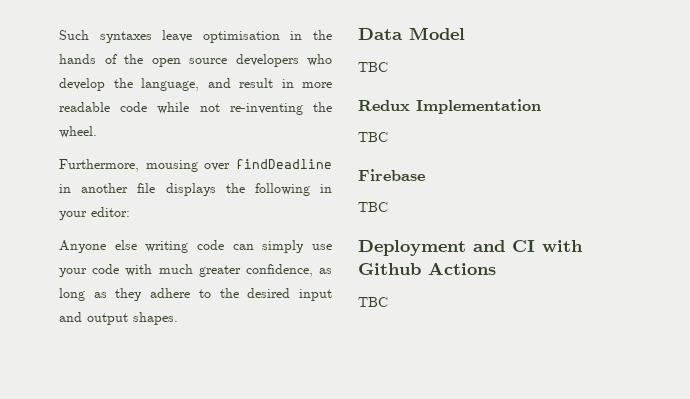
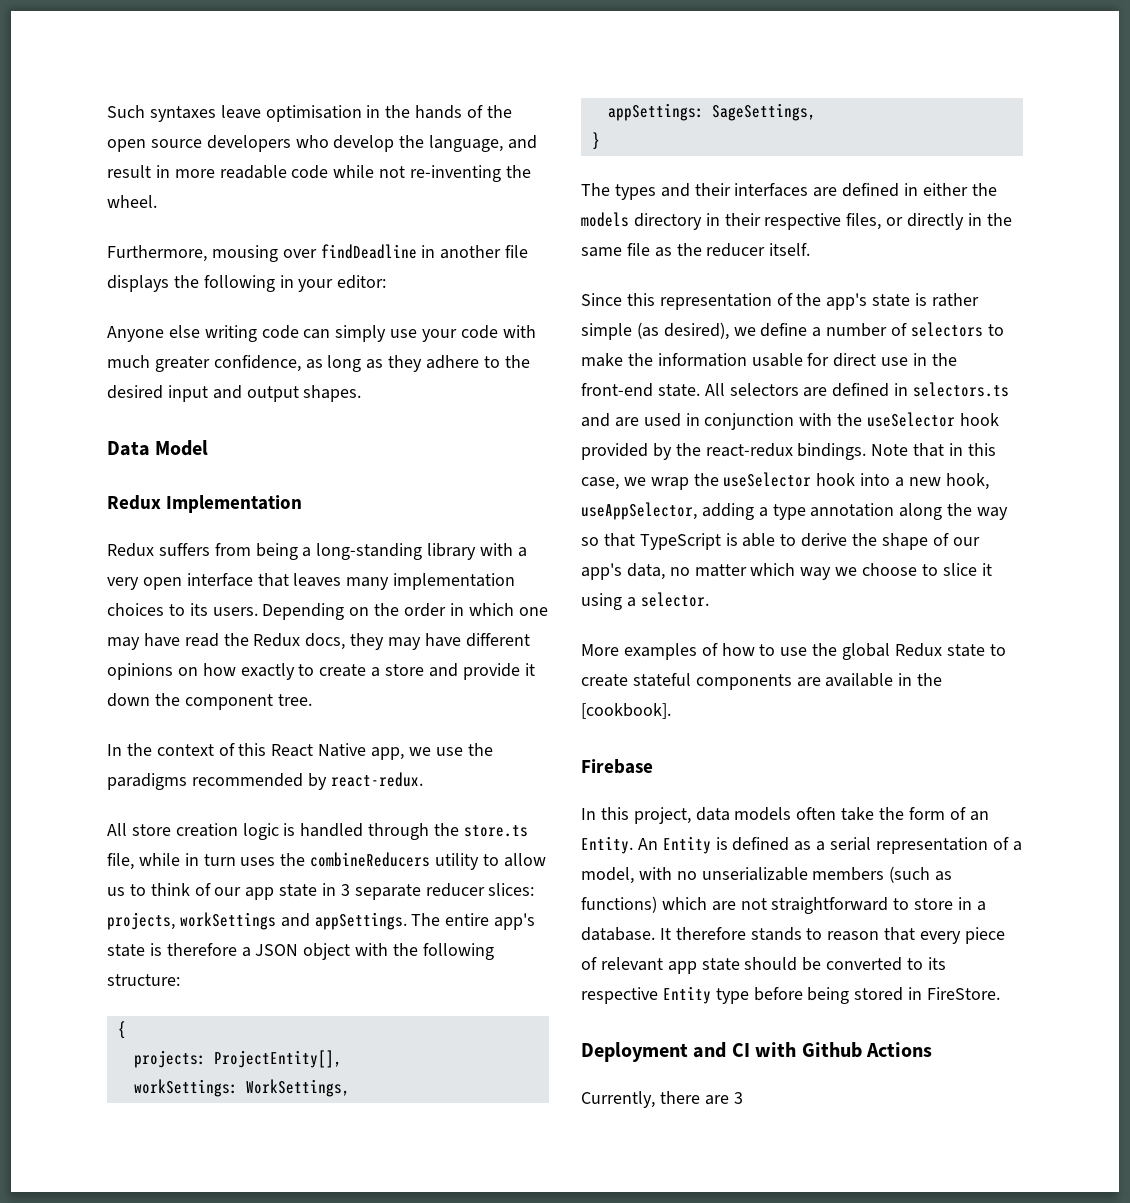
[358,62,388,72] // TBC -> (209, 448) none
[358,132,388,142] [358,169,425,181] [358,202,388,212] TBC // Firebase // TBC -> [107,543,527,560] [107,573,516,590] [107,603,548,620] [107,633,530,650] [107,663,535,680] [107,693,312,710] [107,743,493,760] [107,772,423,790] [107,823,528,840] [107,852,546,870] [107,883,535,900] [107,912,536,930] [107,943,494,960] [107,974,180,986] [117,1021,126,1039] [133,1050,342,1068] [133,1079,350,1097] [607,103,816,121] [591,132,600,150] [581,183,997,200] [581,212,1012,230] [581,243,811,257] [581,293,979,310] [581,322,1004,340] [581,353,957,367] [581,382,1010,397] [581,412,999,430] [581,443,996,460] [581,472,989,490] [581,502,1009,520] [581,533,980,550] [581,563,992,580] [581,592,709,610] [581,643,1006,660] [581,673,943,690] [581,703,671,719] [581,759,653,774] [581,807,989,824] [581,836,1022,854] [581,866,953,884] [581,896,986,914] [581,927,1005,944] [581,957,946,974] [581,986,1001,1004] Redux suffers from being a long-standing library with a very open interface that leaves many implementation choices to its users. Depending on the order in which one may have read the Redux docs, they may have different opinions on how exactly to create a store and provide it down the component tree. // In the context of this React Native app, we use the paradigms recommended by react-redux. // All store creation logic is handled through the store.ts file, while in turn uses the combineReducers utility to allow us to think of our app state in 3 separate reducer slices: projects, workSettings and appSettings. The entire app's state is therefore a JSON object with the following structure: // { // projects: ProjectEntity[], // workSettings: WorkSettings, // appSettings: SageSettings, // } // The types and their interfaces are defined in either the models directory in their respective files, or directly in the same file as the reducer itself. // Since this representation of the app's state is rather simple (as desired), we define a number of selectors to make the information usable for direct use in the front-end state. All selectors are defined in selectors.ts and are used in conjunction with the useSelector hook provided by the react-redux bindings. Note that in this case, we wrap the useSelector hook into a new hook, useAppSelector, adding a type annotation along the way so that TypeScript is able to derive the shape of our app's data, no matter which way we choose to slice it using a selector. // More examples of how to use the global Redux state to create stateful components are available in the [cookbook]. // Firebase // In this project, data models often take the form of an Entity. An Entity is defined as a serial representation of a model, with no unserializable members (such as functions) which are not straightforward to store in a database. It therefore stands to reason that every piece of relevant app state should be converted to its respective Entity type before being stored in FireStore.
[358,297,388,307] TBC -> [581,1091,743,1108] Currently, there are 3

